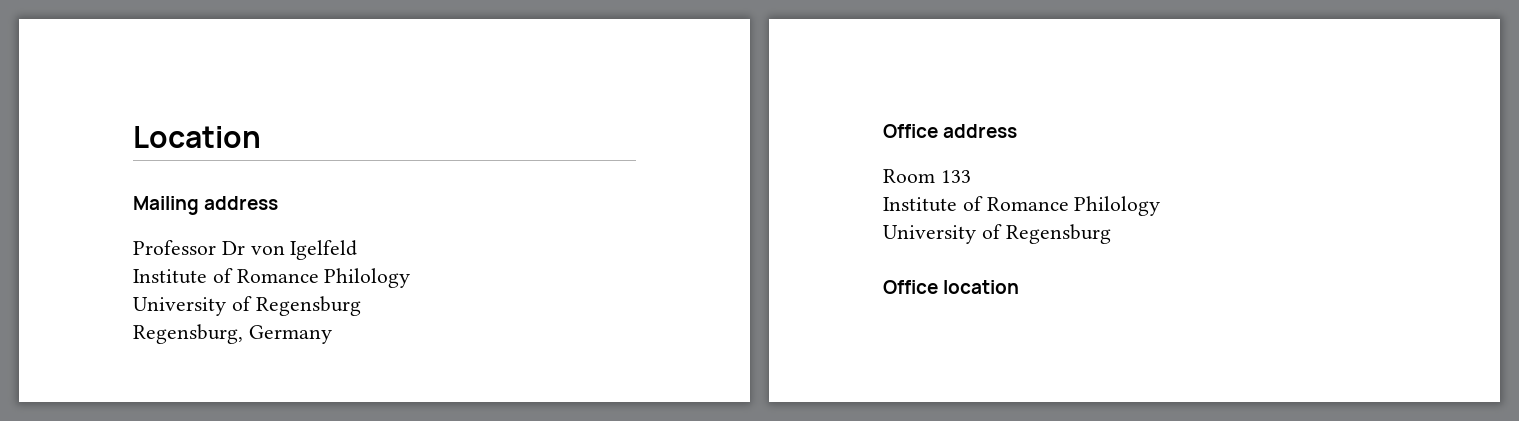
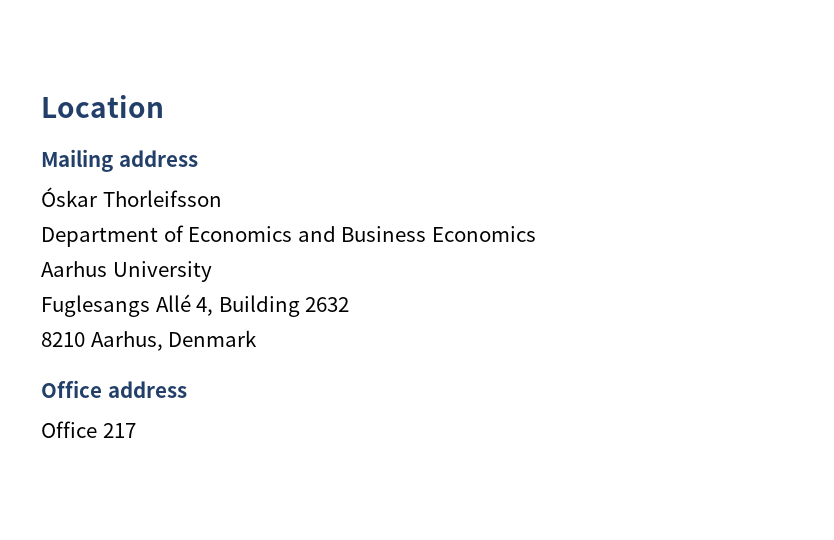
[133,240,358,260] [133,268,411,288] [133,296,361,316] [133,324,332,344] [883,124,1018,138] [883,169,971,183] [883,196,1161,216] [883,224,1111,244] [883,280,1020,294] Professor Dr von Igelfeld // Institute of Romance Philology // University of Regensburg // Regensburg, Germany // Office address // Room 133 // Institute of Romance Philology // University of Regensburg // Office location -> [41,187,222,207] [41,225,536,247] [41,261,212,282] [41,294,350,317] [41,330,258,351] [41,380,187,398] [41,421,136,438] Óskar Thorleifsson // Department of Economics and Business Economics // Aarhus University // Fuglesangs Allé 4, Building 2632 // 8210 Aarhus, Denmark // Office address // Office 217

